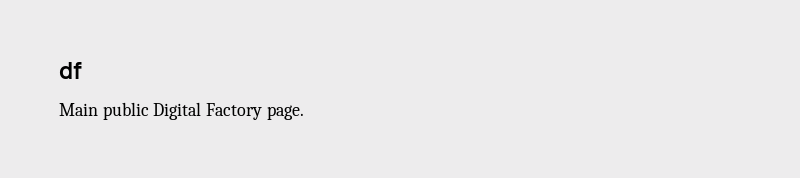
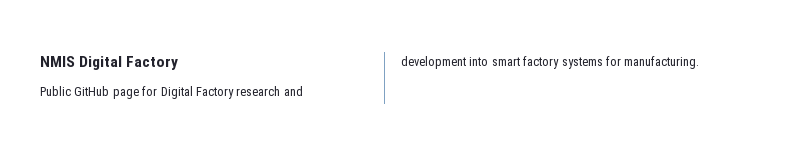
[59,62,82,79] [59,102,304,120] df // Main public Digital Factory page. -> [40,56,179,70] [40,86,303,99] [401,56,700,69] NMIS Digital Factory // Public GitHub page for Digital Factory research and development into smart factory systems for manufacturing.

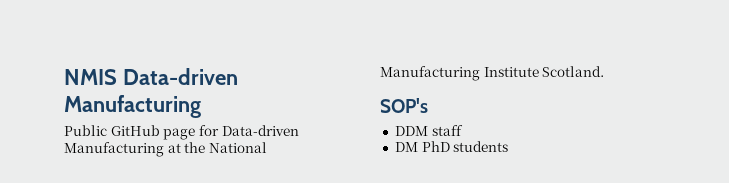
[79,56,179,70] Digital Factory -> [122,68,238,85] [64,95,201,118] Data-driven Manufacturing
[160,86,303,99] [401,56,700,69] Digital Factory research and development into smart factory systems for manufacturing. -> [221,125,299,136] [64,142,267,157] [380,66,605,81] [380,98,428,113] [394,125,463,136] [394,141,509,152] Data-driven Manufacturing at the National Manufacturing Institute Scotland. // SOP's // DDM staff // DM PhD students

